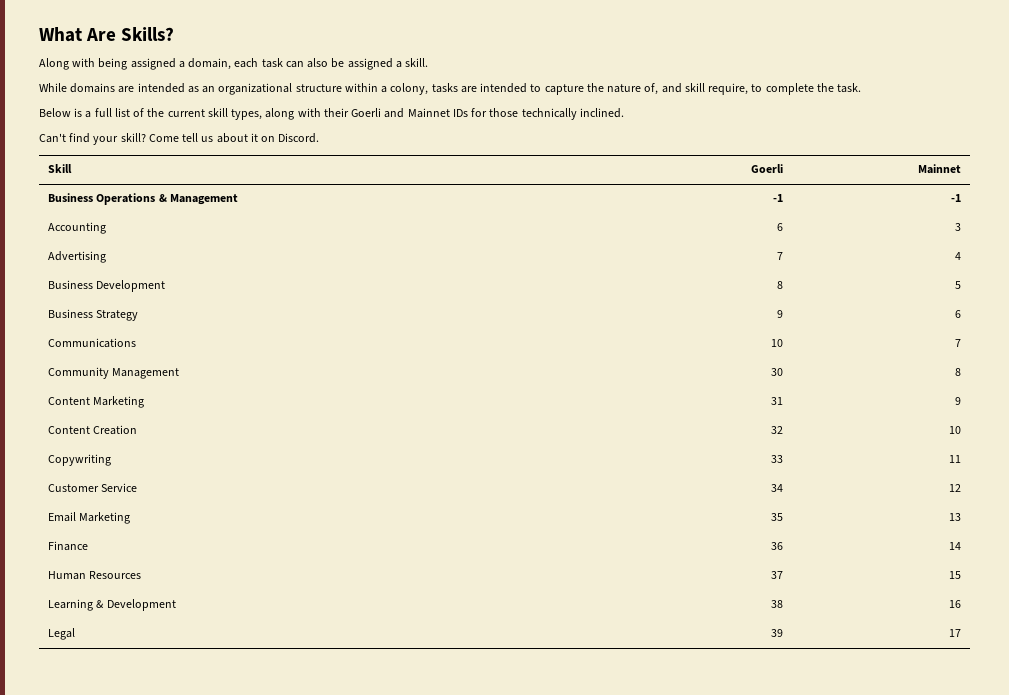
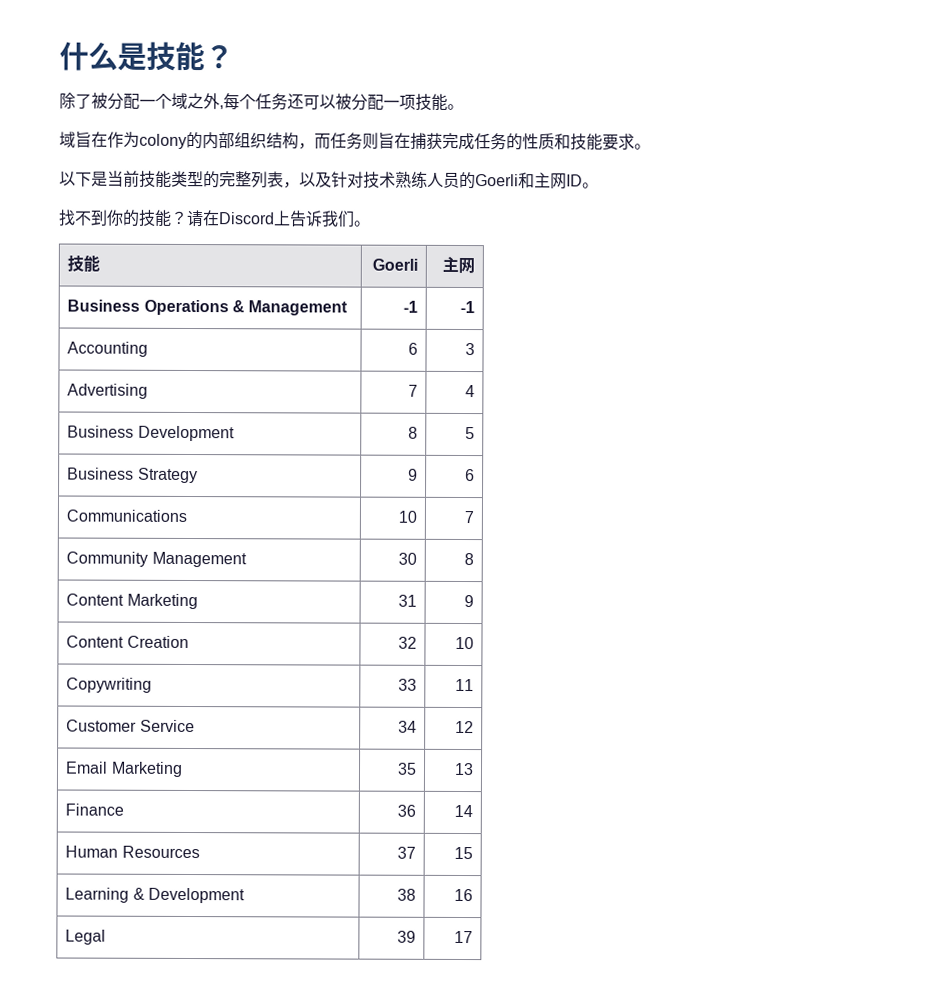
[39,27,175,42] [39,58,429,70] [39,83,862,95] [39,108,624,120] [39,133,320,145] [48,164,73,173] What Are Skills? // Along with being assigned a domain, each task can also be assigned a skill. // While domains are intended as an organizational structure within a colony, tasks are intended to capture the nature of, and skill require, to complete the task. // Below is a full list of the current skill types, along with their Goerli and Mainnet IDs for those technically inclined. // Can't find your skill? Come tell us about it on Discord. // Skill -> [59,41,234,72] [59,92,464,111] [59,131,651,151] [59,170,599,190] [58,209,371,228] [67,254,101,272] 什么是技能？ // 除了被分配一个域之外,每个任务还可以被分配一项技能。 // 域旨在作为colony的内部组织结构，而任务则旨在捕获完成任务的性质和技能要求。 // 以下是当前技能类型的完整列表，以及针对技术熟练人员的Goerli和主网ID。 // 找不到你的技能？请在Discord上告诉我们。 // 技能
[917,164,961,174] Mainnet -> [441,255,475,274] 主网

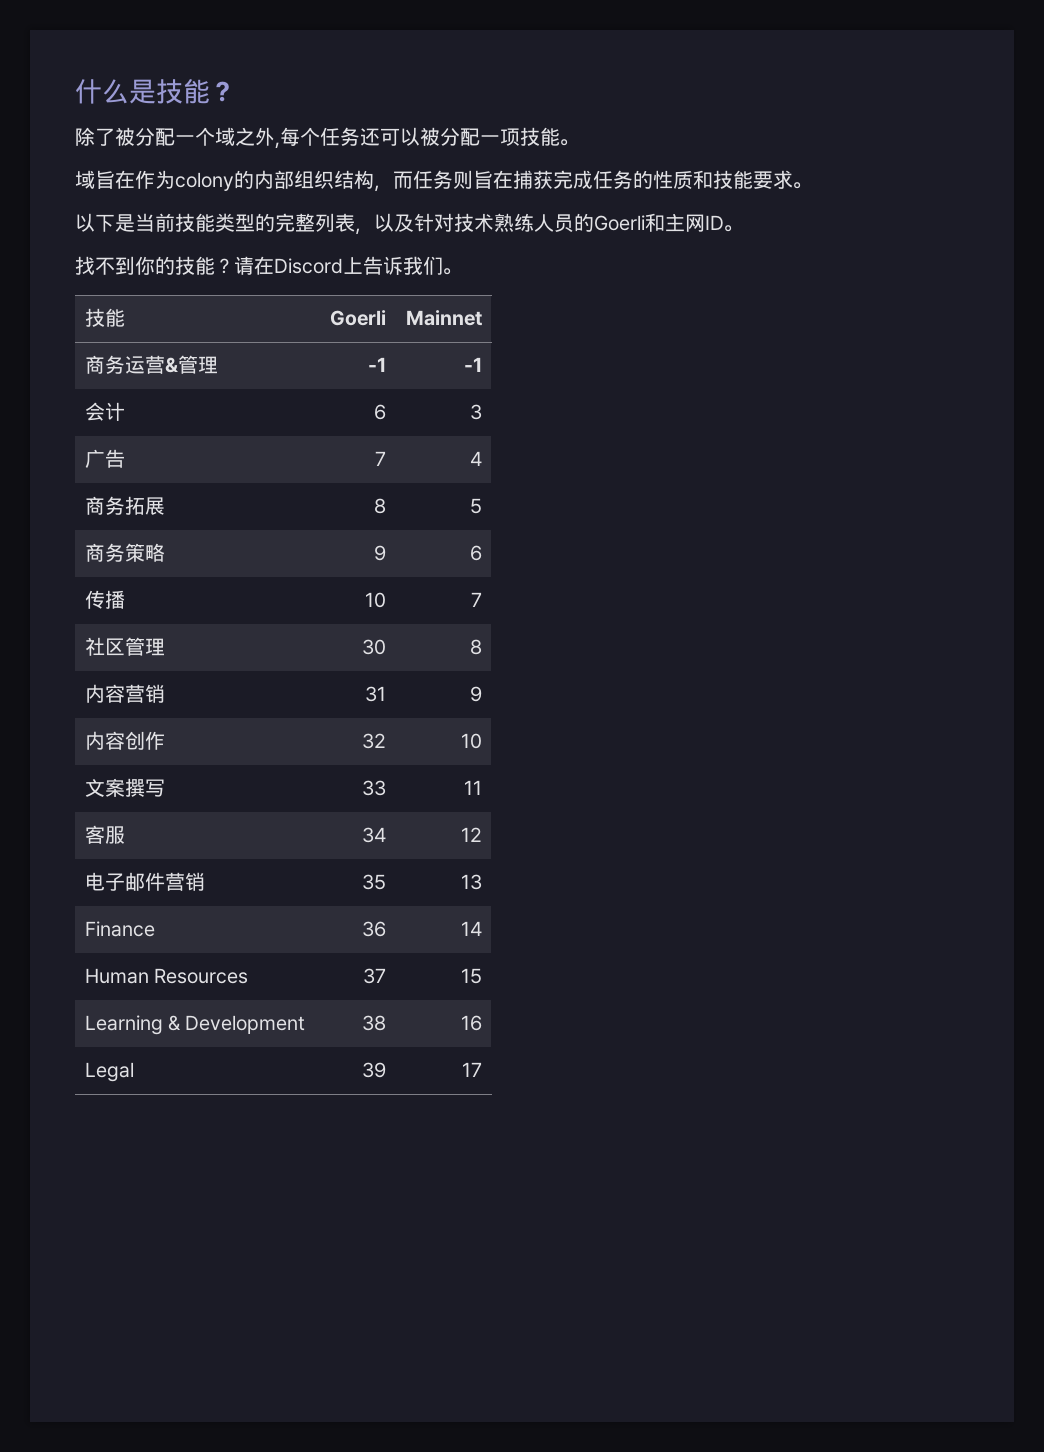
[441,255,475,274] [67,299,349,316] 主网 // Business Operations & Management -> [406,310,483,326] [84,355,218,374] Mainnet // 商务运营&管理
[67,341,149,357] Accounting -> [84,402,125,421] 会计
[67,383,149,399] Advertising -> [84,449,125,468] 广告
[67,425,235,442] Business Development -> [84,496,165,515] 商务拓展
[67,467,198,484] Business Strategy -> [84,543,165,562] 商务策略
[66,509,188,522] Communications -> [84,590,125,609] 传播
[66,551,247,568] Community Management -> [84,637,165,656] 社区管理
[66,593,198,610] Content Marketing -> [84,684,165,703] 内容营销
[66,635,189,648] Content Creation -> [84,731,165,750] 内容创作
[66,677,153,693] Copywriting -> [84,778,165,797] 文案撰写
[66,719,195,733] Customer Service -> [84,825,125,844] 客服
[65,761,183,777] Email Marketing -> [84,872,205,891] 电子邮件营销

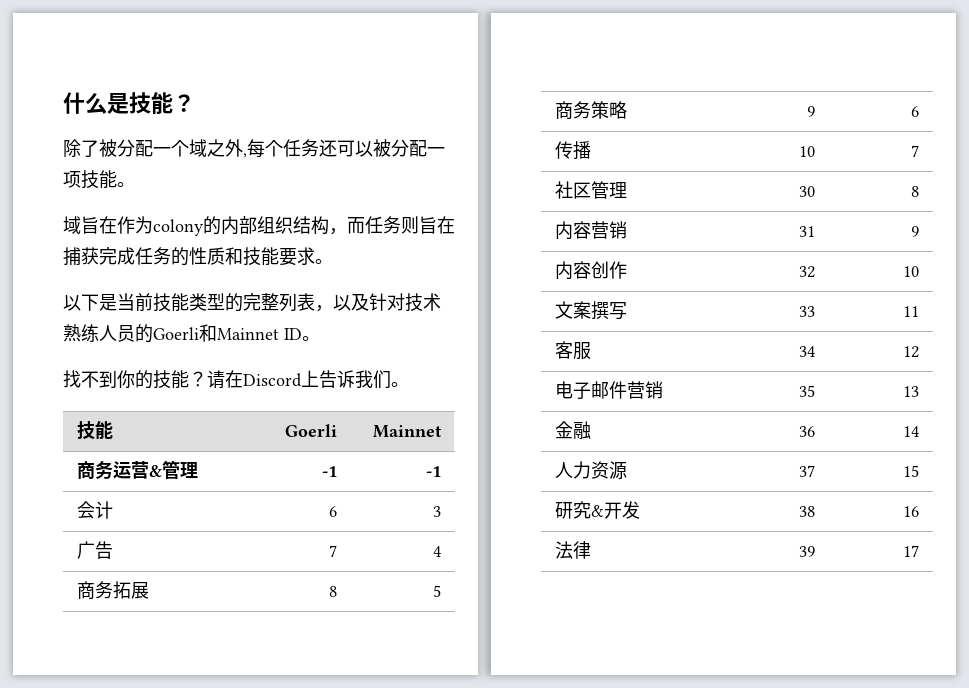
[665,213,705,232] 主网 -> [217,328,279,340] Mainnet
[84,921,155,937] Finance -> [555,421,592,439] 金融
[84,968,249,984] Human Resources -> [555,461,628,480] 人力资源
[84,1015,306,1035] Learning & Development -> [555,501,641,519] 研究&开发
[84,1062,134,1082] Legal -> [555,541,592,559] 法律

